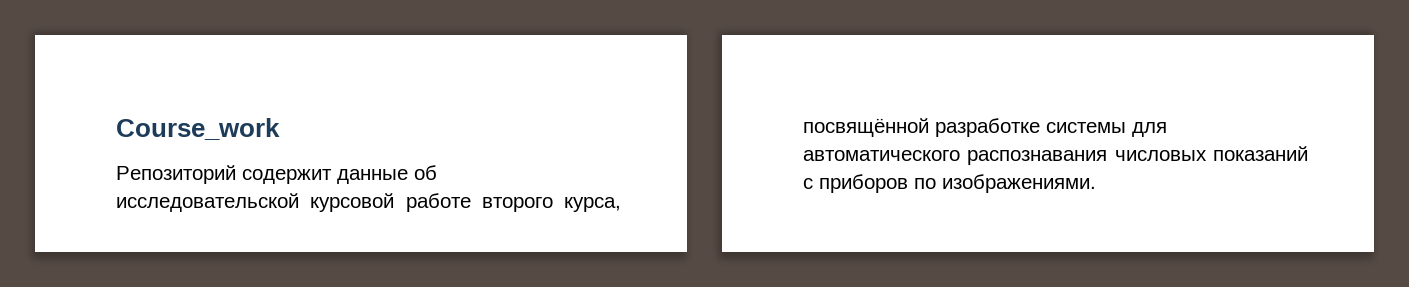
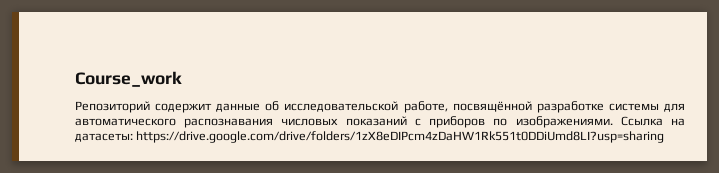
[310,193,621,212] курсовой работе второго курса, -> [403,101,448,113] работе,
(1096, 183) none -> [620,116,685,126] [75,131,665,143] Ссылка на датасеты: https://drive.google.com/drive/folders/1zX8eDIPcm4zDaHW1Rk551t0DDiUmd8LI?usp=sharing

